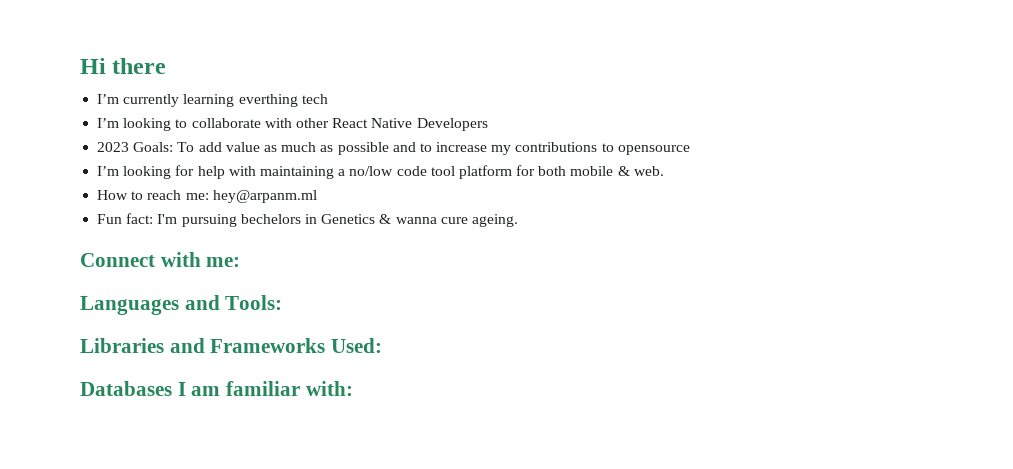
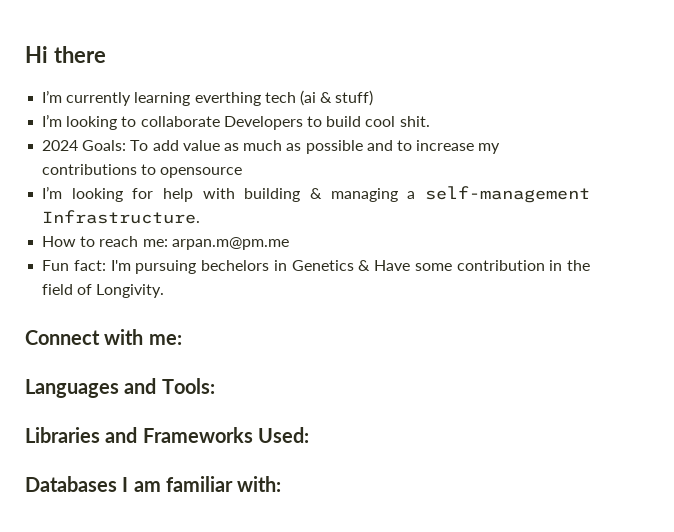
(328, 99) none -> [299,90,374,106] (ai & stuff)
[264,118,488,131] [97,142,130,152] with other React Native Developers // 2023 -> [223,116,430,130] [42,140,79,151] Developers to build cool shit. // 2024
[259,165,664,179] maintaining a no/low code tool platform for both mobile & web. -> [244,186,590,203] [42,210,201,224] building & managing a self-management Infrastructure.
[212,190,317,203] hey@arpanm.ml -> [171,237,289,250] arpan.m@pm.me
[395,214,518,227] wanna cure ageing. -> [374,260,590,271] [42,284,165,298] Have some contribution in the field of Longivity.

